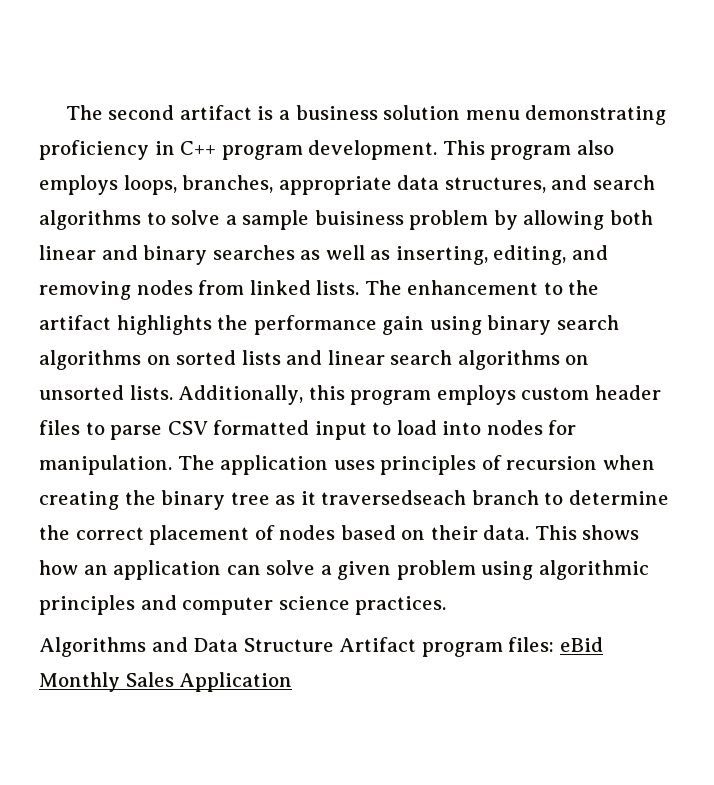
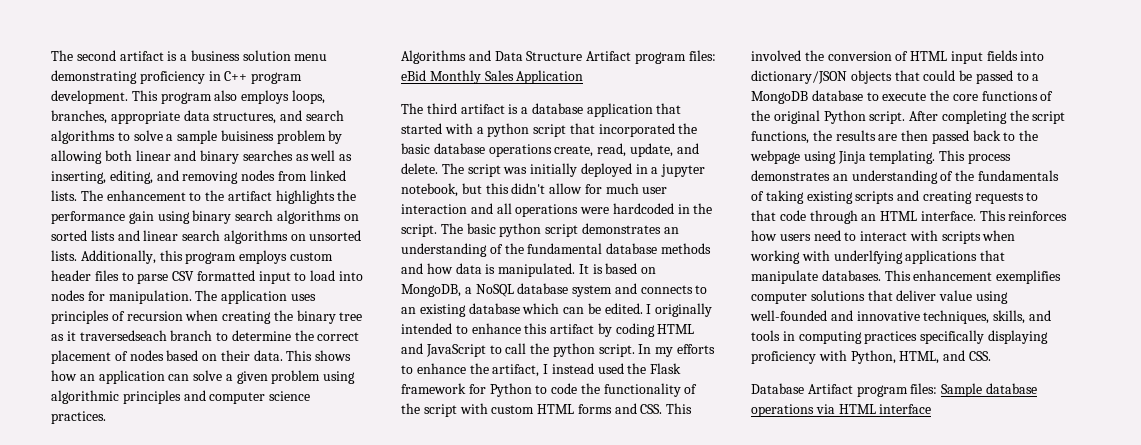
(293, 682) none -> [401,103,682,117] [401,123,698,137] [401,143,699,157] [401,163,706,177] [401,183,668,197] [401,203,713,217] [401,223,679,237] [401,243,711,257] [401,263,657,277] [401,283,708,297] [401,303,713,317] [401,323,695,337] [401,343,716,357] [401,363,682,377] [401,383,698,397] [401,403,693,417] [751,50,1045,64] [751,70,1040,84] [751,90,1054,104] [751,110,1066,124] [751,130,1039,144] [750,150,1011,164] [751,170,1059,184] [751,190,1039,204] [751,210,1068,224] [751,230,1016,244] [750,250,1006,264] [751,270,1062,284] [751,290,1008,304] [750,310,1051,324] [751,330,1048,344] [751,350,991,364] [751,383,1037,397] [751,404,932,417] // The third artifact is a database application that started with a python script that incorporated the basic database operations create, read, update, and delete. The script was initially deployed in a jupyter notebook, but this didn't allow for much user interaction and all operations were hardcoded in the script. The basic python script demonstrates an understanding of the fundamental database methods and how data is manipulated. It is based on MongoDB, a NoSQL database system and connects to an existing database which can be edited. I originally intended to enhance this artifact by coding HTML and JavaScript to call the python script. In my efforts to enhance the artifact, I instead used the Flask framework for Python to code the functionality of the script with custom HTML forms and CSS. This involved the conversion of HTML input fields into dictionary/JSON objects that could be passed to a MongoDB database to execute the core functions of the original Python script. After completing the script functions, the results are then passed back to the webpage using Jinja templating. This process demonstrates an understanding of the fundamentals of taking existing scripts and creating requests to that code through an HTML interface. This reinforces how users need to interact with scripts when working with underlfying applications that manipulate databases. This enhancement exemplifies computer solutions that deliver value using well-founded and innovative techniques, skills, and tools in computing practices specifically displaying proficiency with Python, HTML, and CSS. // Database Artifact program files: Sample database operations via HTML interface

